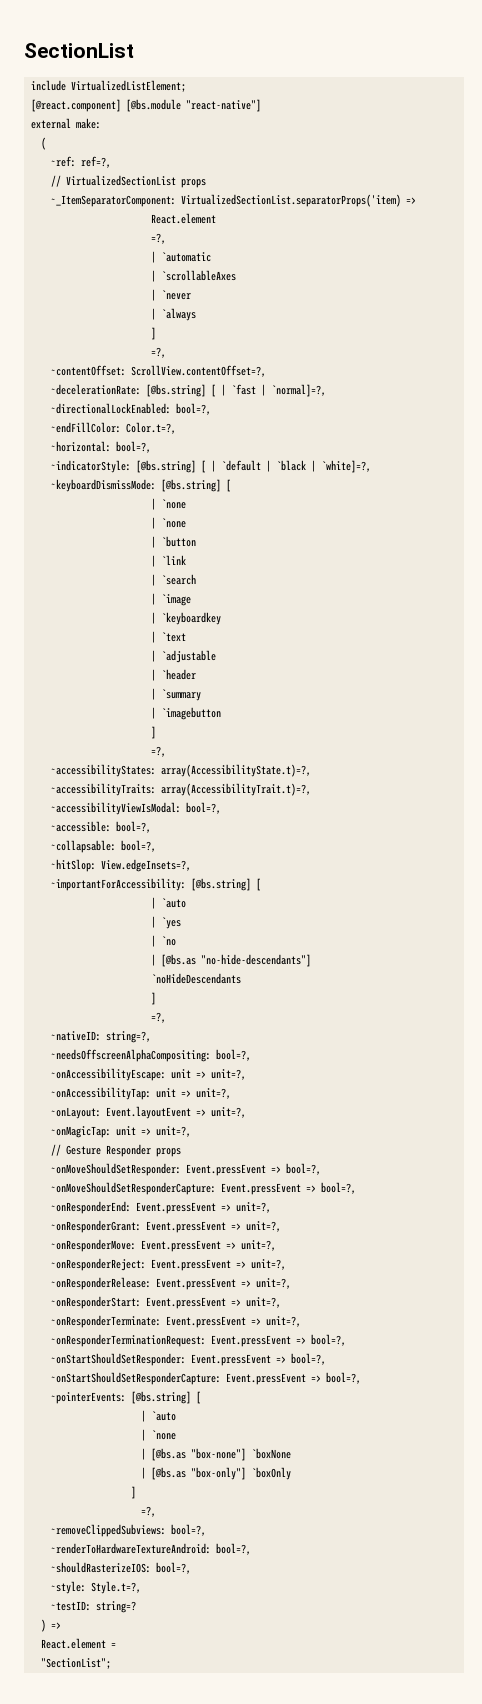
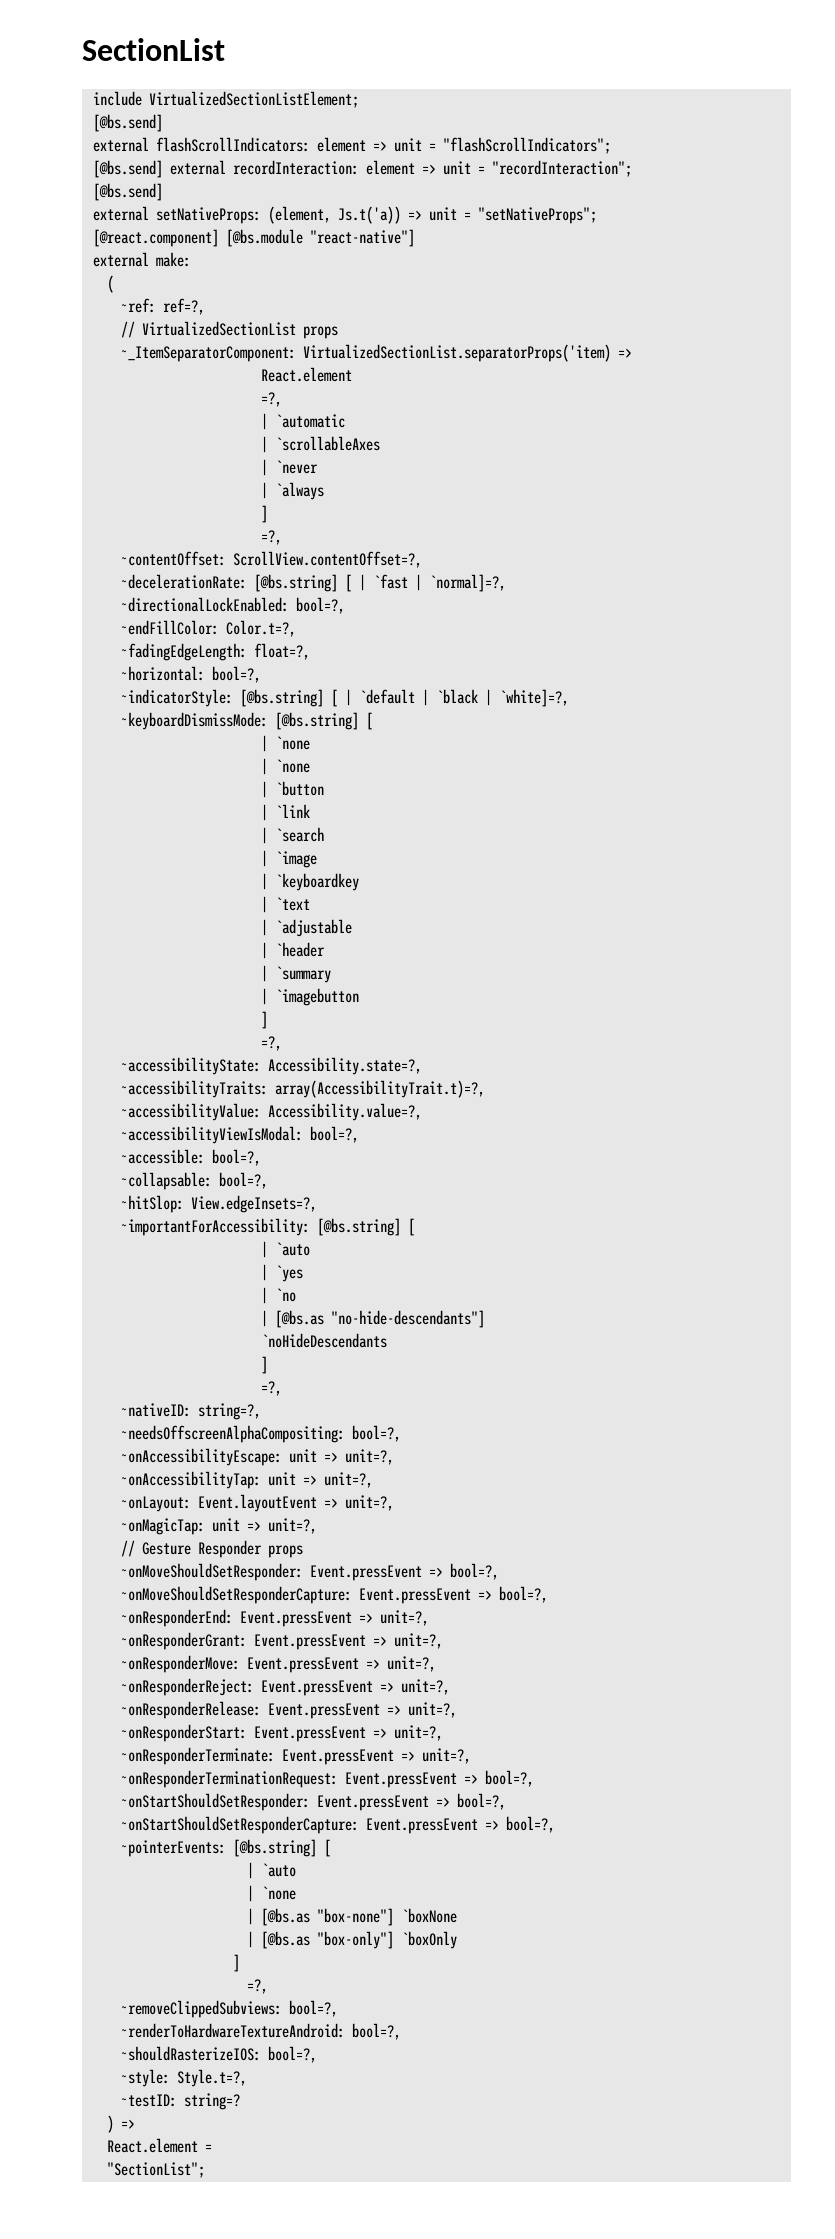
[70,80,186,92] VirtualizedListElement; -> [148,91,359,108] [92,114,163,132] [92,137,611,154] [92,160,632,178] [92,183,163,201] [92,206,597,224] VirtualizedSectionListElement; // [@bs.send] // external flashScrollIndicators: element => unit = "flashScrollIndicators"; // [@bs.send] external recordInteraction: element => unit = "recordInteraction"; // [@bs.send] // external setNativeProps: (element, Js.t('a)) => unit = "setNativeProps";
(176, 428) none -> [120,643,310,661] // ~fadingEdgeLength: float=?,
[50,764,311,777] ~accessibilityStates: array(AccessibilityState.t)=?, -> [120,1057,422,1075] ~accessibilityState: Accessibility.state=?,
(311, 789) none -> [120,1103,422,1121] // ~accessibilityValue: Accessibility.value=?,

